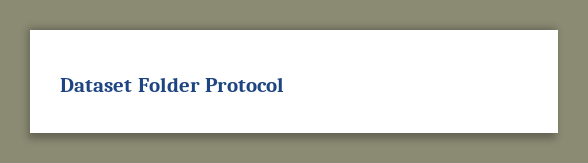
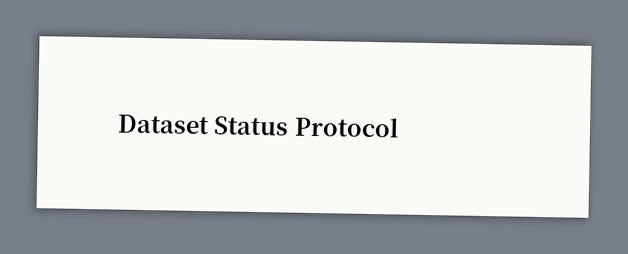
[137,77,200,92] Folder -> [213,116,290,136] Status

